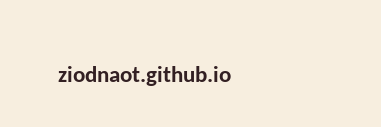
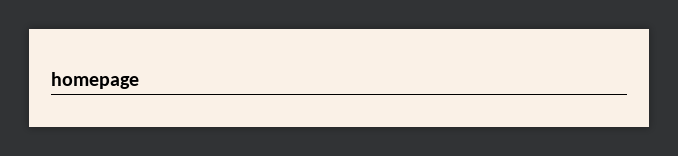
[58,66,231,86] ziodnaot.github.io -> [51,72,139,89] homepage

